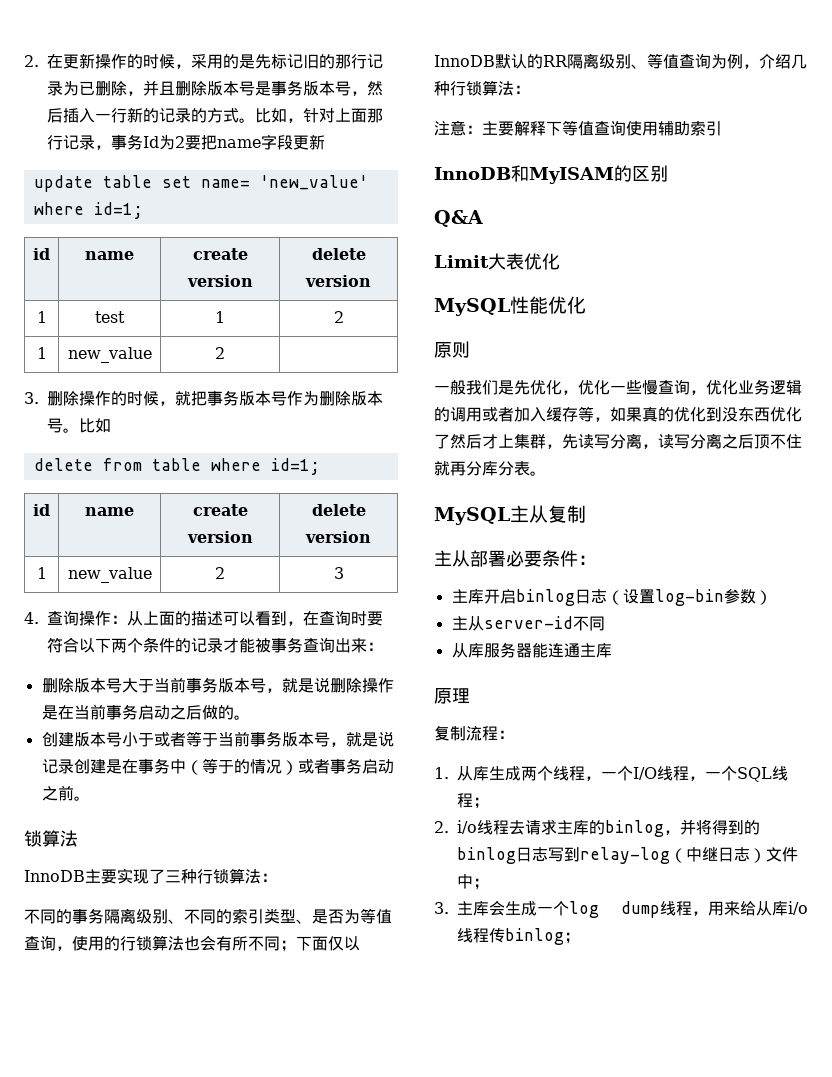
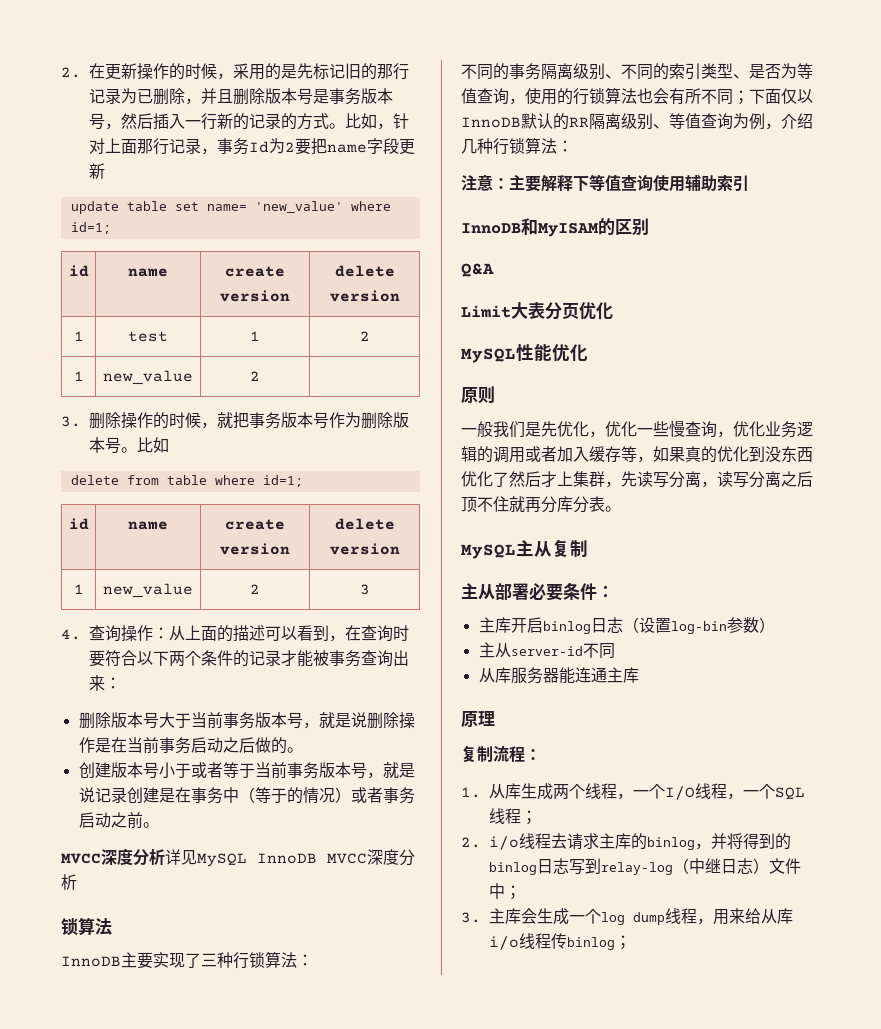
(90, 798) none -> [61,848,415,867] [61,874,77,890] // MVCC深度分析详见MySQL InnoDB MVCC深度分析
(524, 261) none -> [545,302,579,320] 分页

